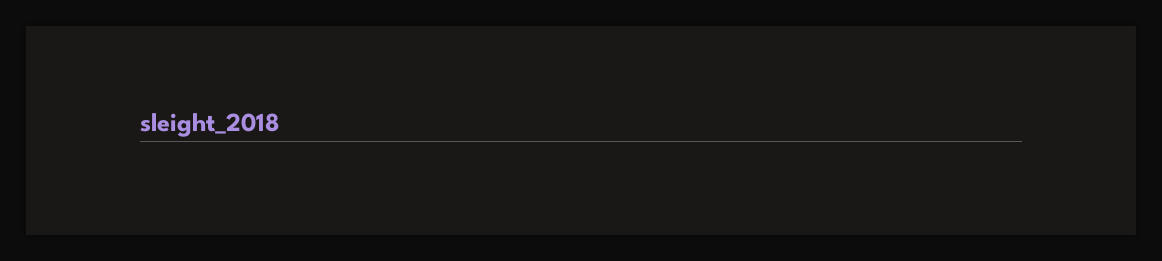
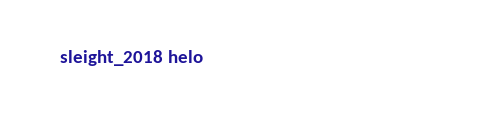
(280, 125) none -> [168,50,204,63] helo

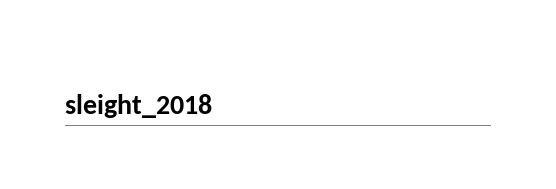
[168,50,204,63] helo -> (212, 106) none

